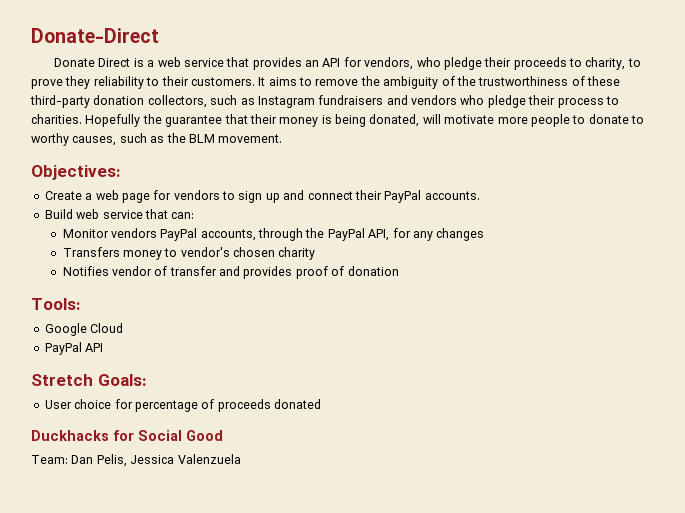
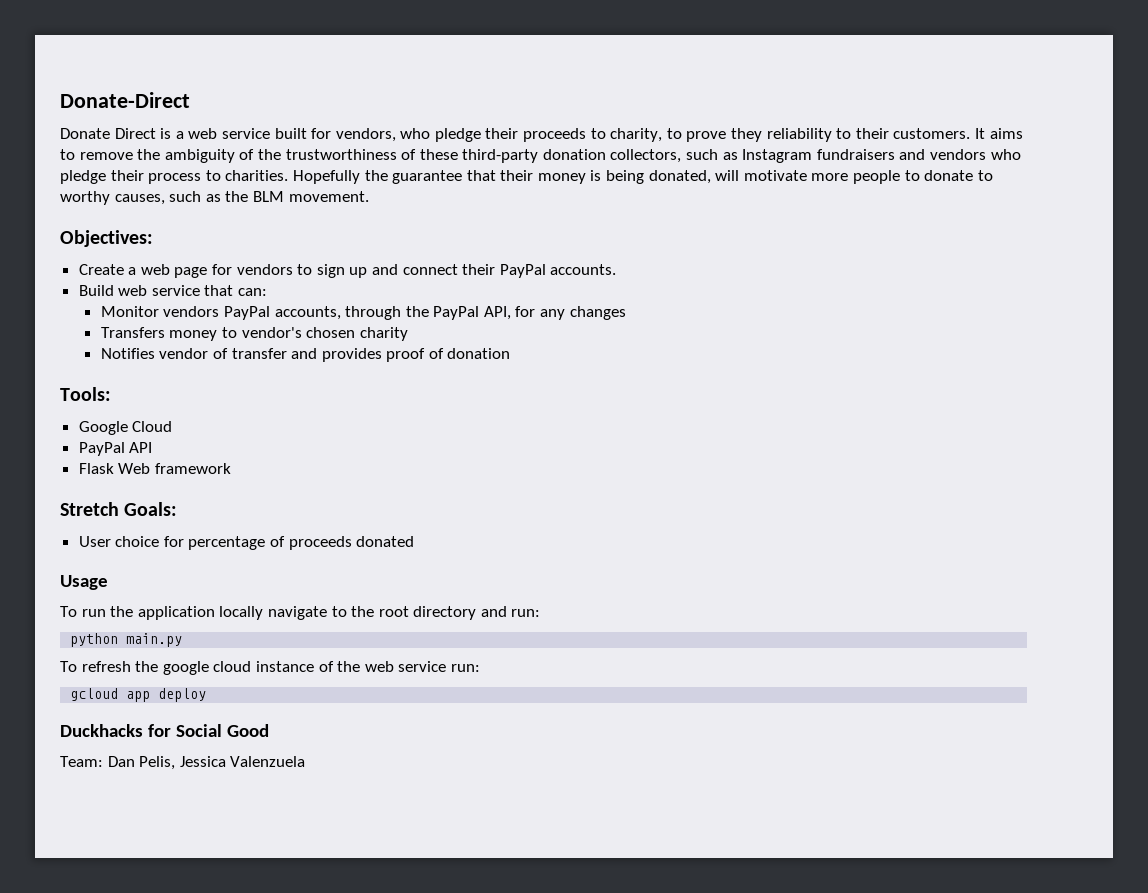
[226,57,341,70] that provides an API -> [274,128,307,139] built
(104, 347) none -> [78,463,231,474] // Flask Web framework
(321, 404) none -> [60,575,108,590] [60,606,541,620] [70,633,183,647] [60,661,480,675] [70,688,207,702] // Usage // To run the application locally navigate to the root directory and run: // python main.py // To refresh the google cloud instance of the web service run: // gcloud app deploy

